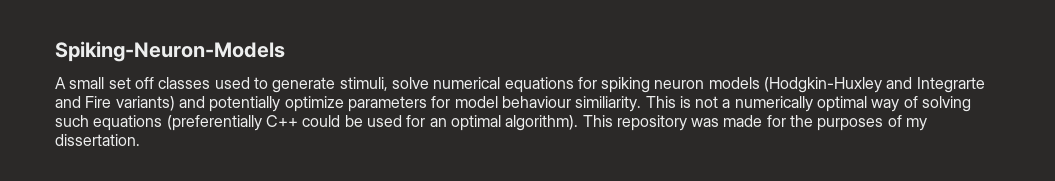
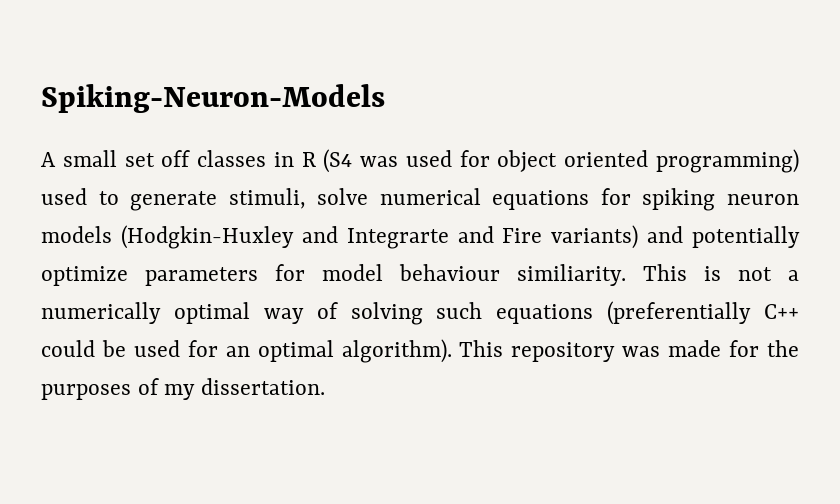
(211, 83) none -> [273,149,799,173] in R (S4 was used for object oriented programming)

